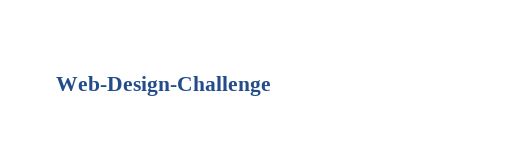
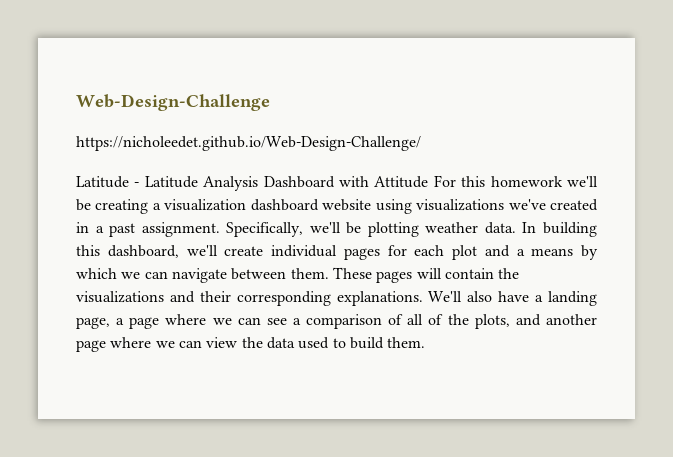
(271, 86) none -> [76,136,421,151] [76,175,598,191] [76,199,598,214] [76,222,598,237] [76,245,598,260] [76,267,520,283] [76,291,598,306] [76,314,597,329] [76,337,426,352] // https://nicholeedet.github.io/Web-Design-Challenge/ // Latitude - Latitude Analysis Dashboard with Attitude For this homework we'll be creating a visualization dashboard website using visualizations we've created in a past assignment. Specifically, we'll be plotting weather data. In building this dashboard, we'll create individual pages for each plot and a means by which we can navigate between them. These pages will contain the visualizations and their corresponding explanations. We'll also have a landing page, a page where we can see a comparison of all of the plots, and another page where we can view the data used to build them.

